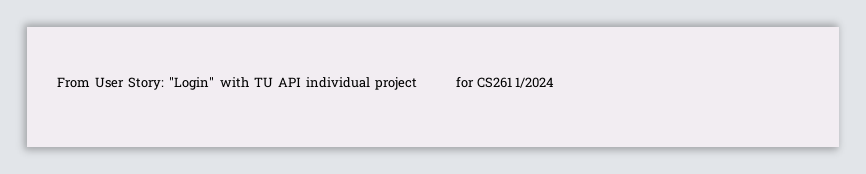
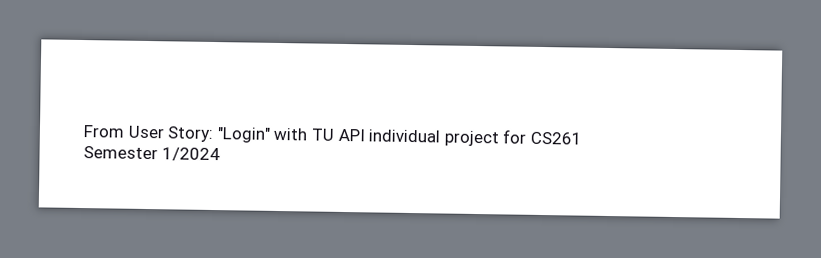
(512, 82) none -> [83,146,158,160] // Semester

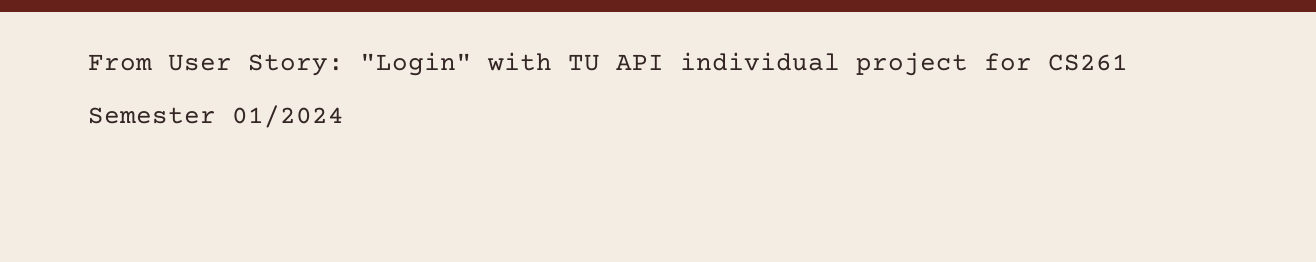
[161,147,220,162] 1/2024 -> [232,105,344,128] 01/2024

